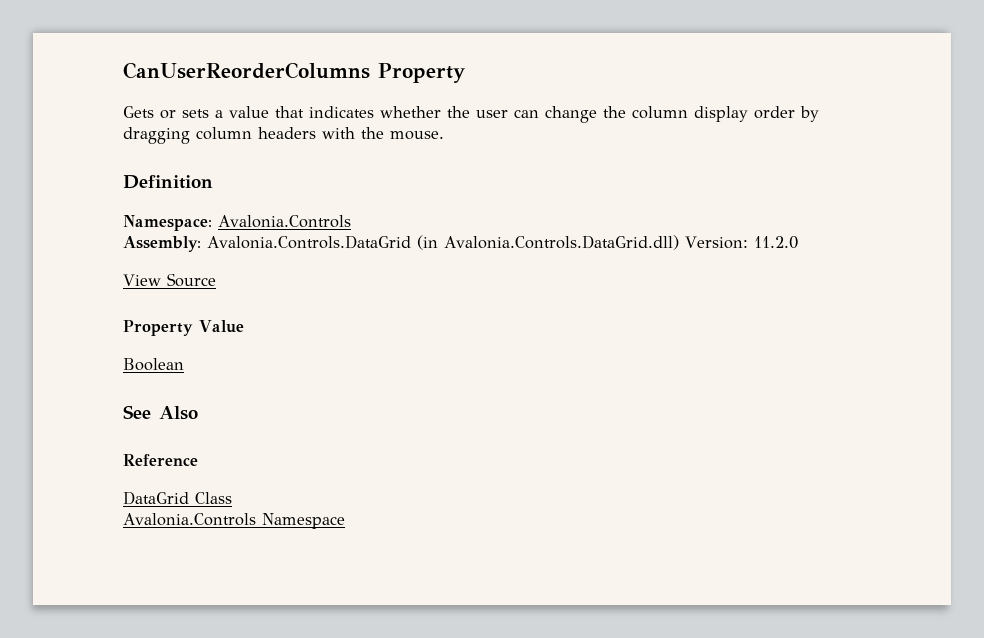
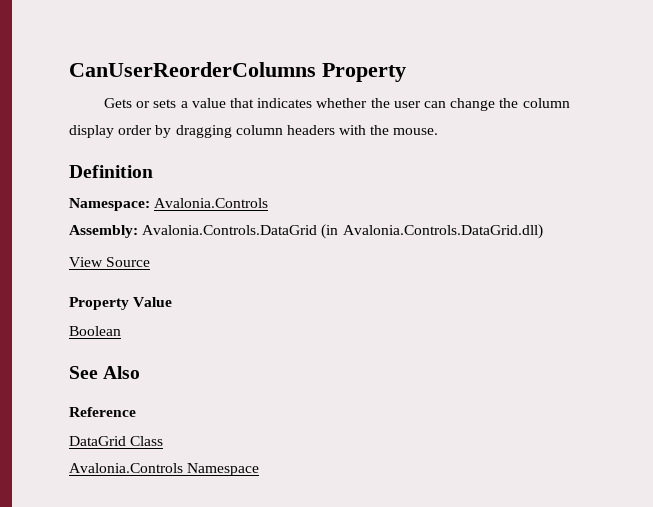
[684,236,798,249] Version: 11.2.0 -> (543, 231) none

